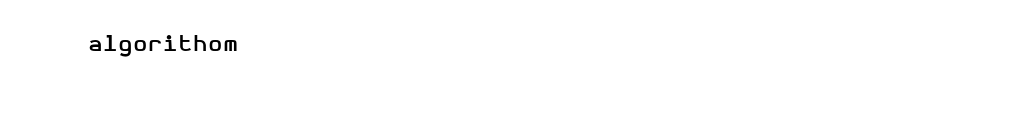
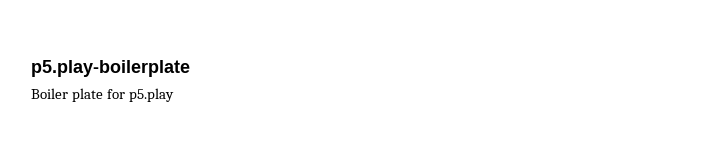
[88,35,238,57] algorithom -> [31,60,190,77] [31,88,174,102] p5.play-boilerplate // Boiler plate for p5.play

